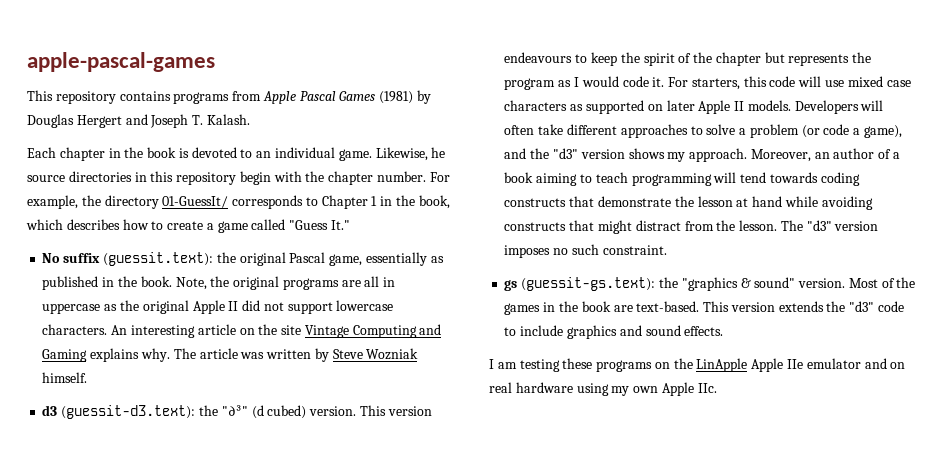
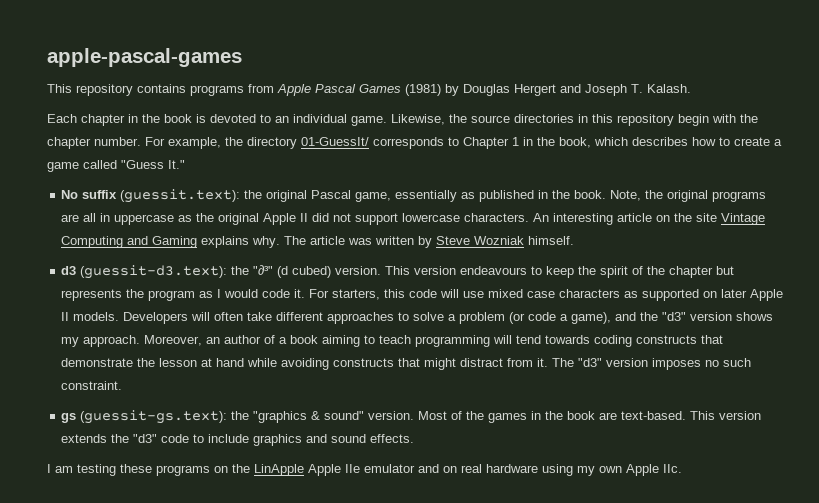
[431,147,446,158] he -> [449,114,467,123] the
[716,220,778,231] the lesson. -> [537,358,549,367] it.

